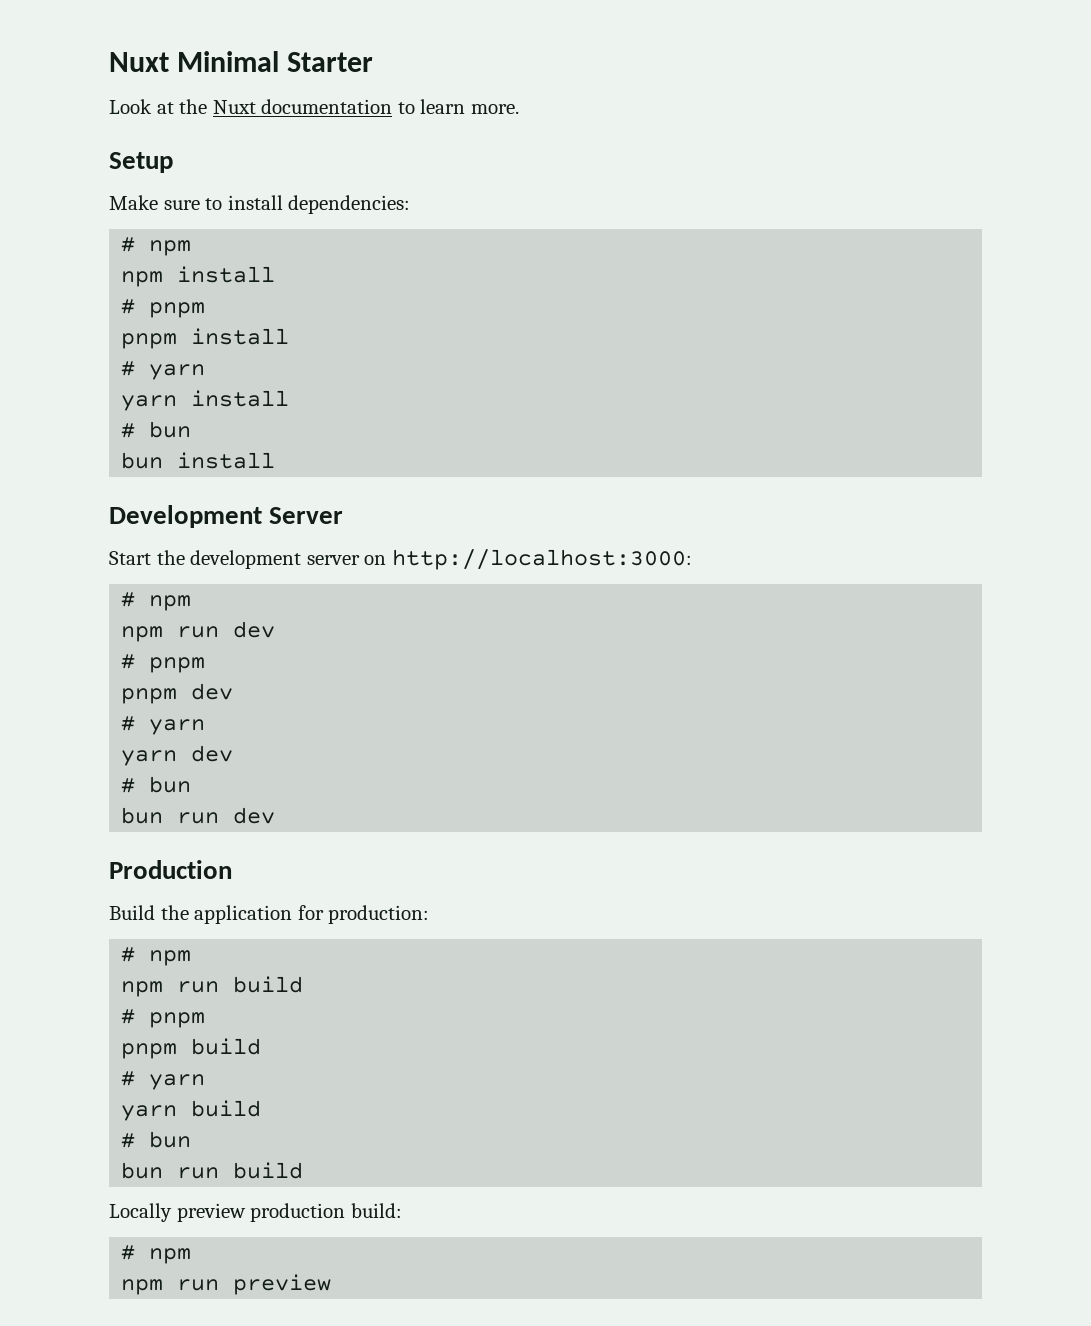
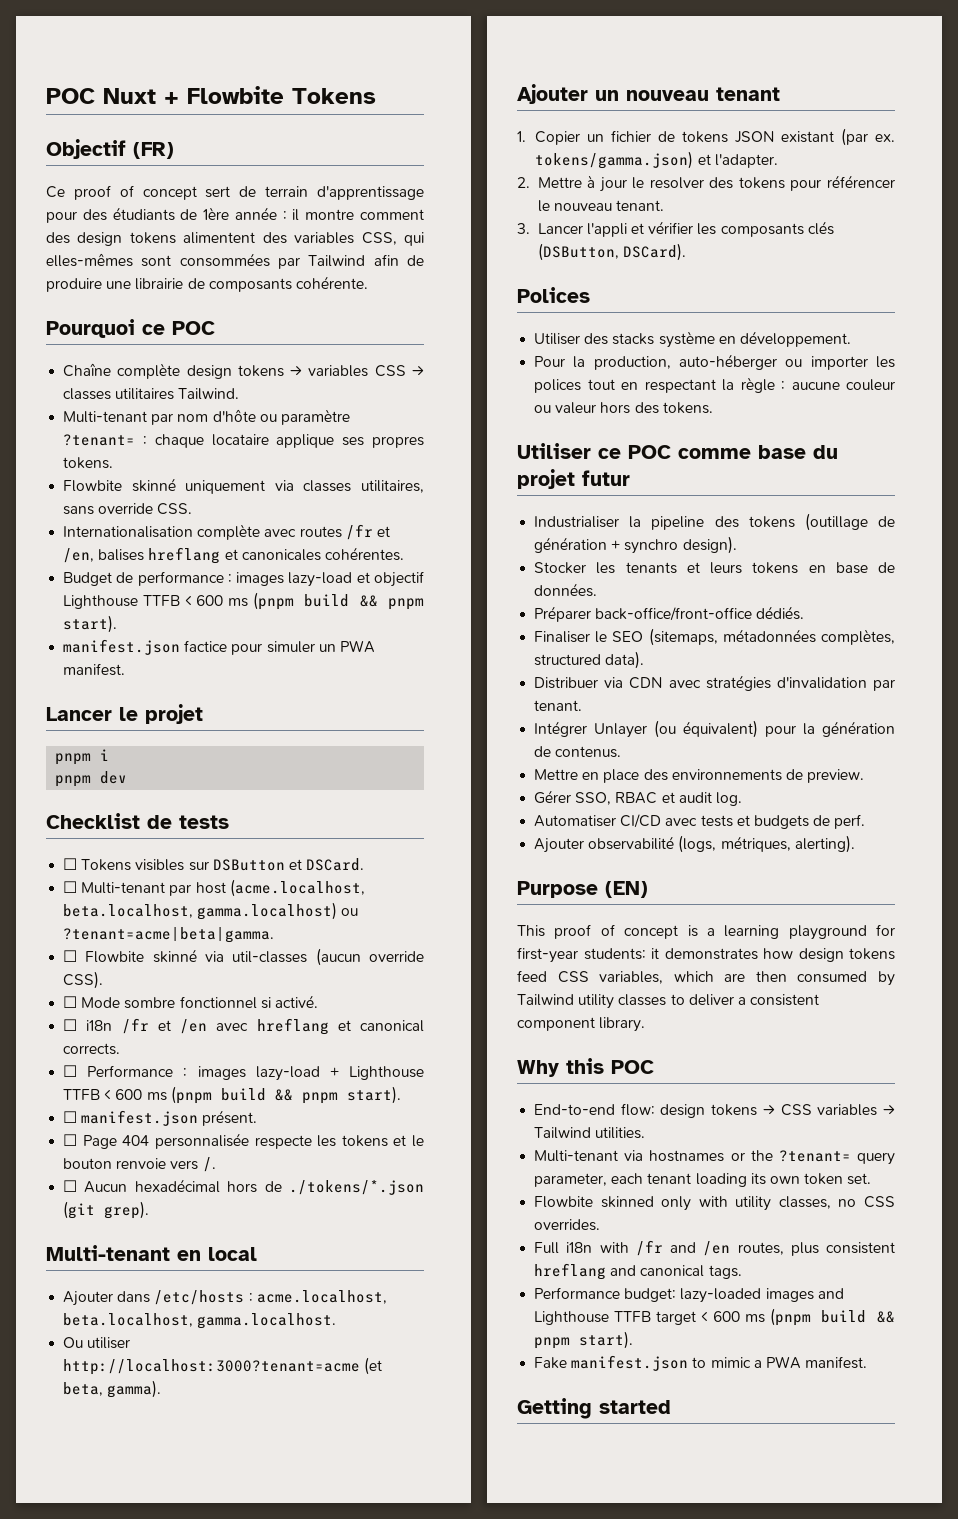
[109,51,374,72] [109,99,519,114] [109,152,173,173] [109,195,411,214] [121,237,192,256] [121,266,276,287] [121,299,206,318] [121,328,290,349] [121,361,206,380] [121,390,290,411] [121,421,192,438] [121,452,276,469] [109,505,344,528] [109,549,692,570] [121,592,192,611] [121,621,276,642] [121,654,206,673] [121,683,234,704] [121,716,206,735] [121,745,234,766] [121,776,192,793] [121,807,276,824] [109,860,232,879] [109,905,430,924] [121,947,192,966] [121,976,304,997] [121,1009,206,1028] [121,1038,262,1059] [121,1071,206,1090] [121,1100,262,1121] [121,1131,192,1148] [121,1162,304,1179] [109,1203,402,1222] [121,1245,192,1264] [121,1274,332,1295] Nuxt Minimal Starter // Look at the Nuxt documentation to learn more. // Setup // Make sure to install dependencies: // # npm // npm install // # pnpm // pnpm install // # yarn // yarn install // # bun // bun install // Development Server // Start the development server on http://localhost:3000: // # npm // npm run dev // # pnpm // pnpm dev // # yarn // yarn dev // # bun // bun run dev // Production // Build the application for production: // # npm // npm run build // # pnpm // pnpm build // # yarn // yarn build // # bun // bun run build // Locally preview production build: // # npm // npm run preview -> [46,86,376,104] [46,139,174,159] [46,185,424,200] [46,207,424,223] [46,232,424,246] [46,253,424,269] [46,276,368,292] [46,319,215,338] [63,363,424,379] [63,388,240,400] [63,409,350,425] [63,434,424,448] [63,457,114,469] [63,478,424,494] [63,503,193,515] [63,524,390,540] [63,547,404,564] [63,571,424,587] [63,592,424,610] [63,615,118,633] [63,639,375,655] [63,663,126,676] [46,704,203,724] [55,749,110,765] [55,771,128,787] [46,813,229,829] [63,858,365,871] [63,879,365,897] [63,902,359,920] [63,927,275,943] [63,948,424,966] [63,971,104,989] [63,995,318,1009] [63,1018,424,1035] [63,1043,121,1055] [63,1065,424,1081] [63,1086,401,1104] [63,1110,258,1126] [63,1133,424,1149] [63,1157,216,1172] [63,1179,424,1195] [63,1201,150,1219] [46,1245,257,1261] [63,1290,387,1306] [63,1313,337,1329] [63,1337,131,1349] [63,1357,383,1375] [63,1380,162,1398] [517,84,780,104] [517,128,895,146] [535,151,778,169] [517,175,895,192] [537,200,665,212] [517,221,834,237] [537,243,686,261] [517,287,590,303] [534,331,851,348] [534,354,895,370] [534,377,895,393] [534,402,713,414] [517,443,838,459] [517,469,630,489] [534,513,895,531] [534,536,737,554] [534,562,895,574] [534,583,598,597] [534,606,805,622] [534,628,895,646] [534,651,645,669] [534,675,895,691] [534,700,583,711] [534,720,895,738] [534,746,622,758] [534,769,865,783] [534,790,742,806] [534,814,866,829] [534,835,855,853] [517,881,648,898] [517,924,895,940] [517,947,895,963] [517,970,895,986] [517,994,820,1009] [517,1017,646,1032] [517,1058,654,1077] [534,1103,895,1118] [534,1127,646,1139] [534,1150,895,1165] [534,1173,872,1187] [534,1196,895,1211] [534,1219,601,1231] [534,1240,895,1256] [534,1263,742,1280] [534,1287,844,1303] [534,1308,895,1326] [534,1331,634,1349] [534,1355,868,1371] [517,1398,671,1419] POC Nuxt + Flowbite Tokens // Objectif (FR) // Ce proof of concept sert de terrain d'apprentissage pour des étudiants de 1ère année : il montre comment des design tokens alimentent des variables CSS, qui elles-mêmes sont consommées par Tailwind afin de produire une librairie de composants cohérente. // Pourquoi ce POC // Chaîne complète design tokens → variables CSS → classes utilitaires Tailwind. // Multi-tenant par nom d'hôte ou paramètre ?tenant= : chaque locataire applique ses propres tokens. // Flowbite skinné uniquement via classes utilitaires, sans override CSS. // Internationalisation complète avec routes /fr et /en, balises hreflang et canonicales cohérentes. // Budget de performance : images lazy-load et objectif Lighthouse TTFB < 600 ms (pnpm build && pnpm start). // manifest.json factice pour simuler un PWA manifest. // Lancer le projet // pnpm i // pnpm dev // Checklist de tests // ☐ Tokens visibles sur DSButton et DSCard. // ☐ Multi-tenant par host (acme.localhost, beta.localhost, gamma.localhost) ou ?tenant=acme|beta|gamma. // ☐ Flowbite skinné via util-classes (aucun override CSS). // ☐ Mode sombre fonctionnel si activé. // ☐ i18n /fr et /en avec hreflang et canonical corrects. // ☐ Performance : images lazy-load + Lighthouse TTFB < 600 ms (pnpm build && pnpm start). // ☐ manifest.json présent. // ☐ Page 404 personnalisée respecte les tokens et le bouton renvoie vers /. // ☐ Aucun hexadécimal hors de ./tokens/*.json (git grep). // Multi-tenant en local // Ajouter dans /etc/hosts : acme.localhost, beta.localhost, gamma.localhost. // Ou utiliser http://localhost:3000?tenant=acme (et beta, gamma). // Ajouter un nouveau tenant // 1. Copier un fichier de tokens JSON existant (par ex. tokens/gamma.json) et l'adapter. // 2. Mettre à jour le resolver des tokens pour référencer le nouveau tenant. // 3. Lancer l'appli et vérifier les composants clés (DSButton, DSCard). // Polices // Utiliser des stacks système en développement. // Pour la production, auto-héberger ou importer les polices tout en respectant la règle : aucune couleur ou valeur hors des tokens. // Utiliser ce POC comme base du projet futur // Industrialiser la pipeline des tokens (outillage de génération + synchro design). // Stocker les tenants et leurs tokens en base de données. // Préparer back-office/front-office dédiés. // Finaliser le SEO (sitemaps, métadonnées complètes, structured data). // Distribuer via CDN avec stratégies d'invalidation par tenant. // Intégrer Unlayer (ou équivalent) pour la génération de contenus. // Mettre en place des environnements de preview. // Gérer SSO, RBAC et audit log. // Automatiser CI/CD avec tests et budgets de perf. // Ajouter observabilité (logs, métriques, alerting). // Purpose (EN) // This proof of concept is a learning playground for first-year students: it demonstrates how design tokens feed CSS variables, which are then consumed by Tailwind utility classes to deliver a consistent component library. // Why this POC // End-to-end flow: design tokens → CSS variables → Tailwind utilities. // Multi-tenant via hostnames or the ?tenant= query parameter, each tenant loading its own token set. // Flowbite skinned only with utility classes, no CSS overrides. // Full i18n with /fr and /en routes, plus consistent hreflang and canonical tags. // Performance budget: lazy-loaded images and Lighthouse TTFB target < 600 ms (pnpm build && pnpm start). // Fake manifest.json to mimic a PWA manifest. // Getting started

